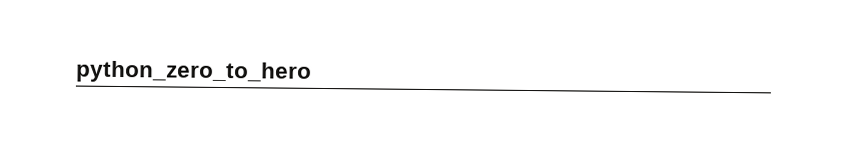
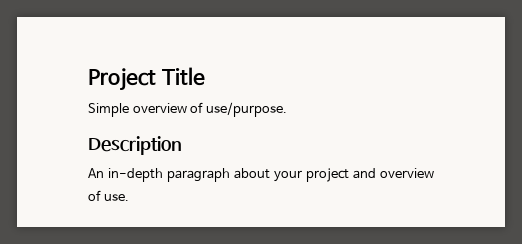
[75,60,312,84] python_zero_to_hero -> [88,67,205,91] [88,102,287,117] [88,136,182,155] [88,168,434,182] [88,190,129,201] Project Title // Simple overview of use/purpose. // Description // An in-depth paragraph about your project and overview of use.

